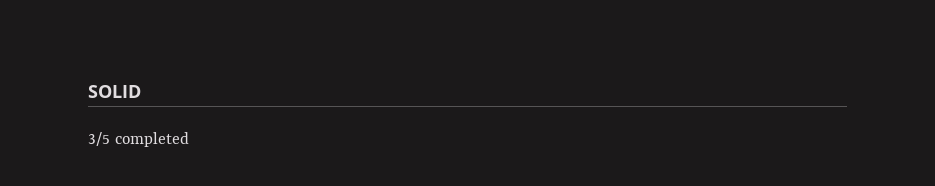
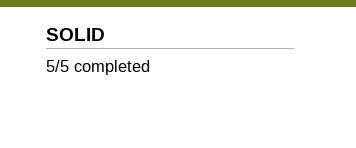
[88,132,110,146] 3/5 -> [46,60,69,72] 5/5

